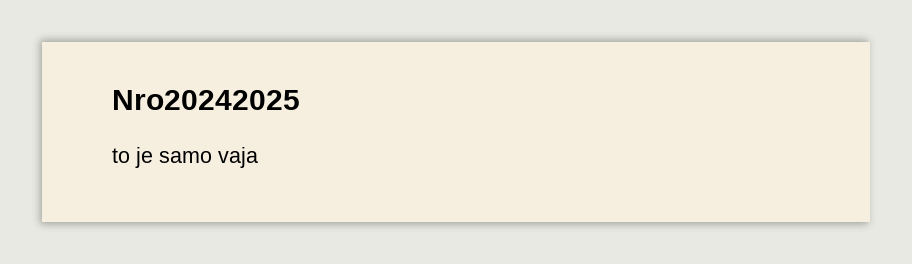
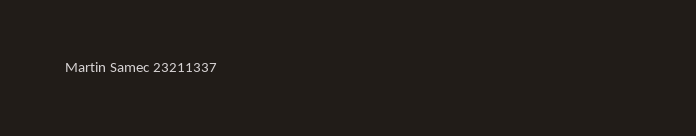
[112,90,300,110] [112,147,258,168] Nro20242025 // to je samo vaja -> [65,62,217,72] Martin Samec 23211337

